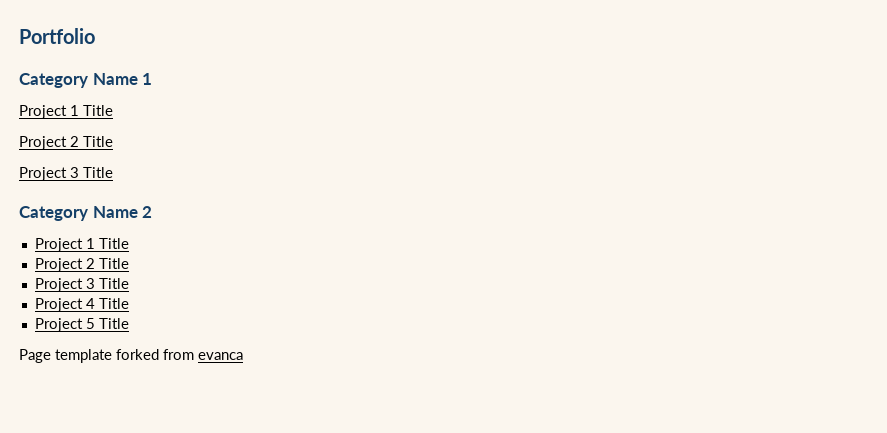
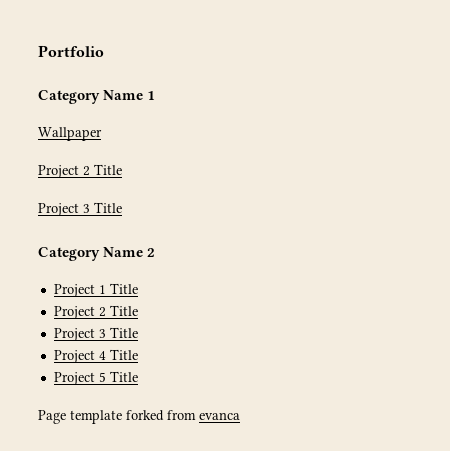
[19,105,113,119] Project 1 Title -> [38,127,102,141] Wallpaper

